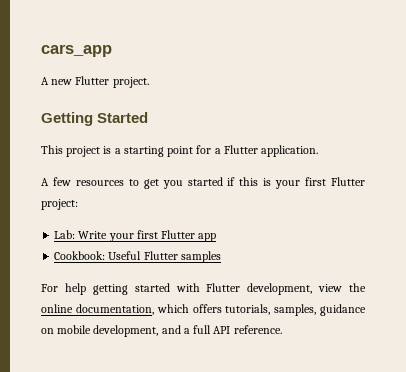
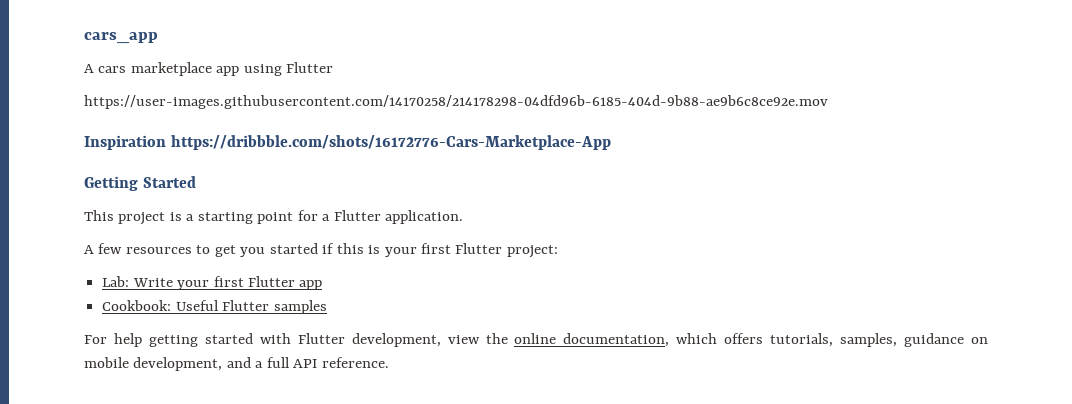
[51,76,149,88] new Flutter project. -> [98,62,334,76] [84,95,828,109] [84,135,611,150] cars marketplace app using Flutter // https://user-images.githubusercontent.com/14170258/214178298-04dfd96b-6185-404d-9b88-ae9b6c8ce92e.mov // Inspiration https://dribbble.com/shots/16172776-Cars-Marketplace-App

